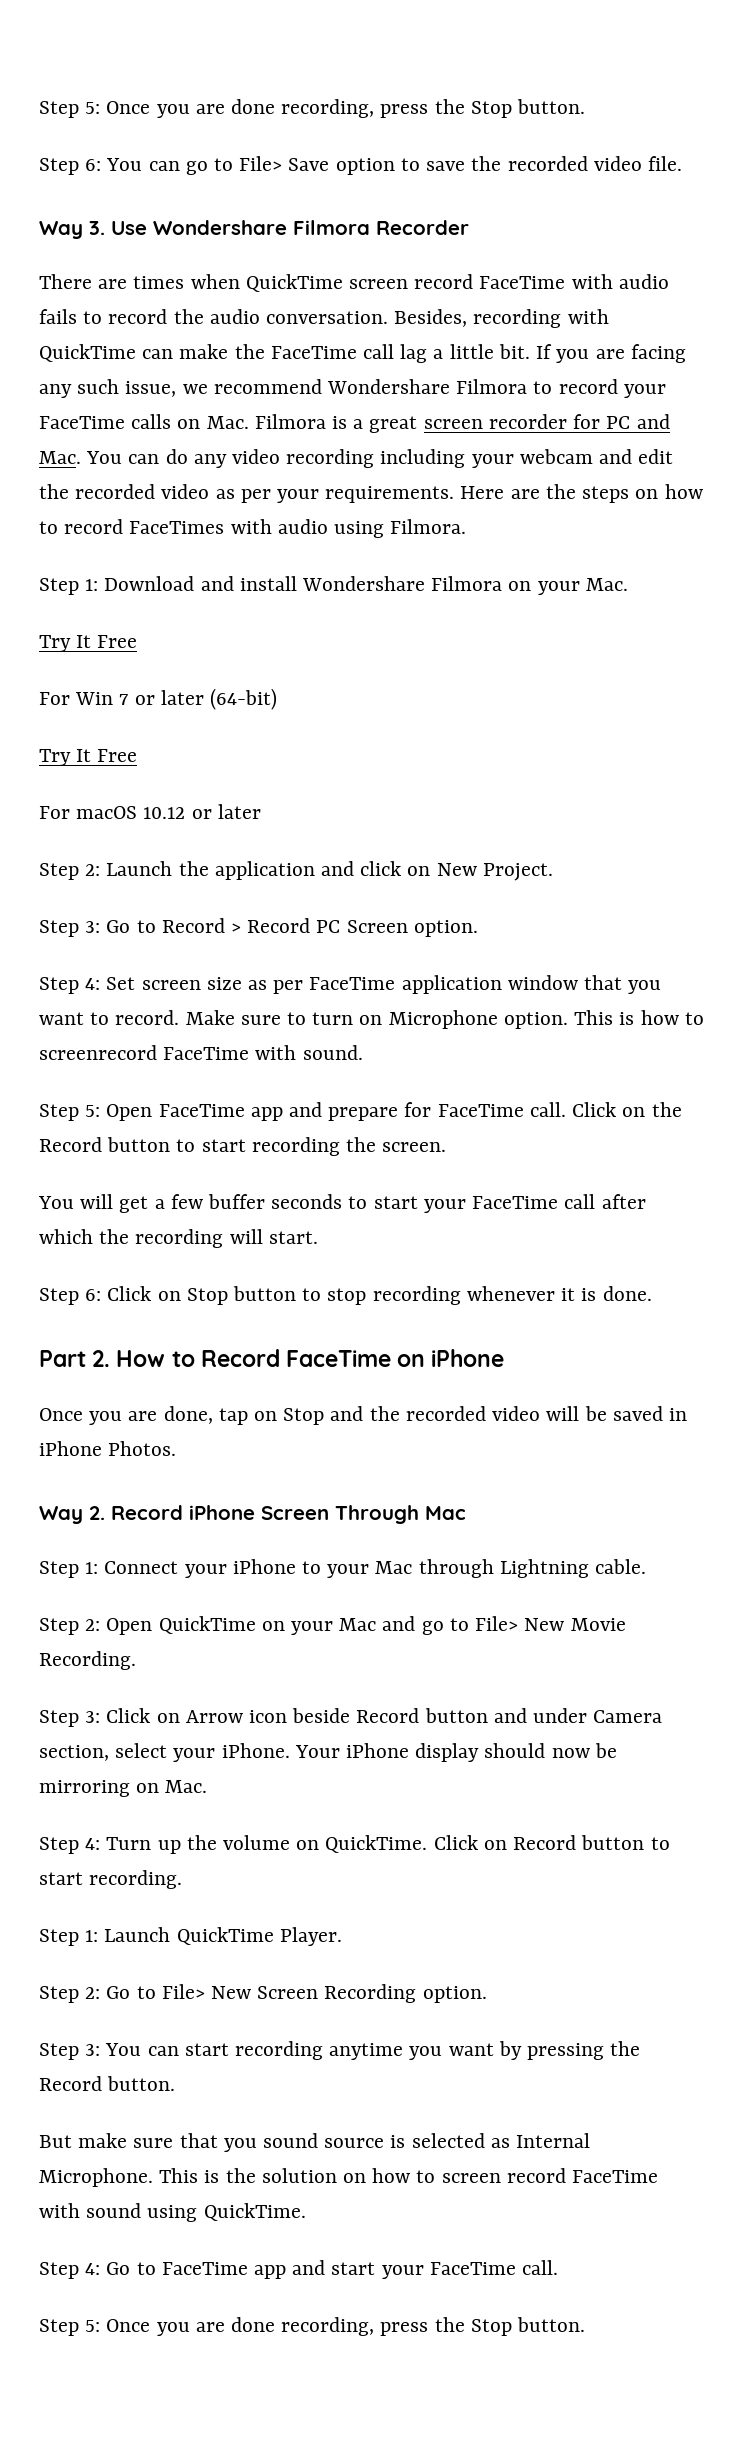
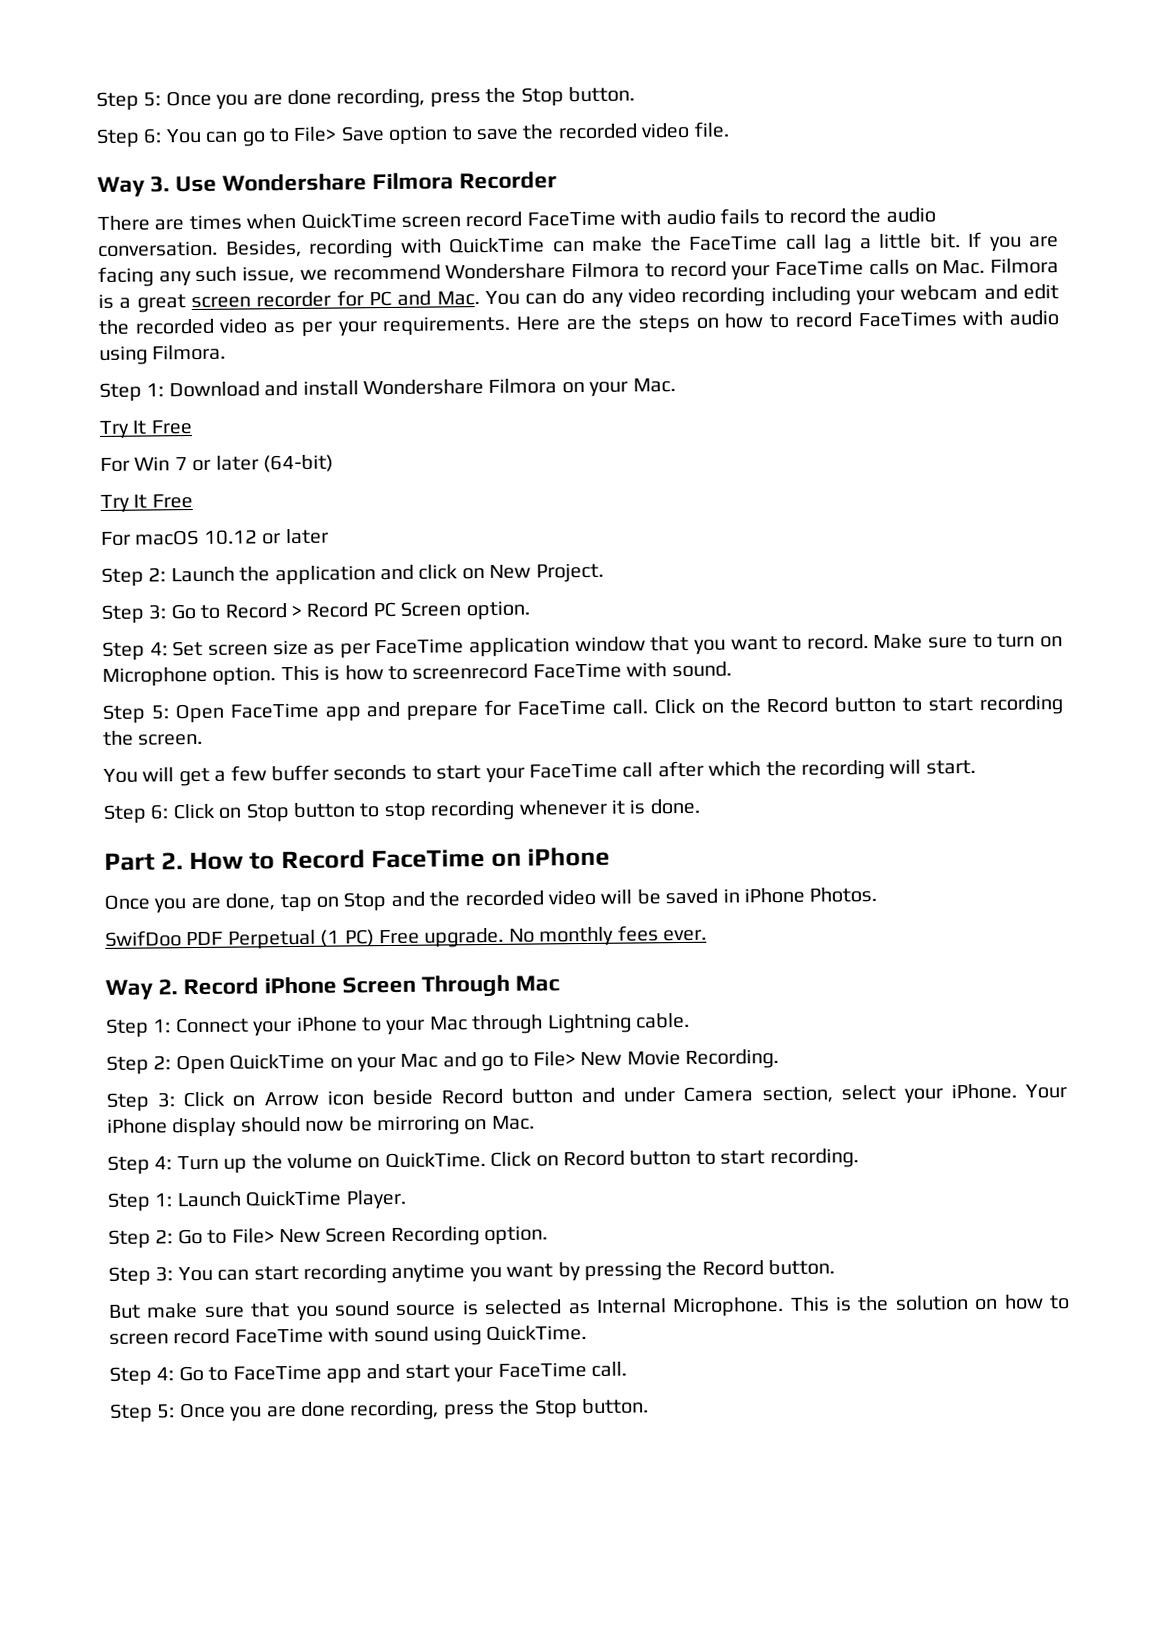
(177, 1448) none -> [105,925,707,950] // SwifDoo PDF Perpetual (1 PC) Free upgrade. No monthly fees ever.

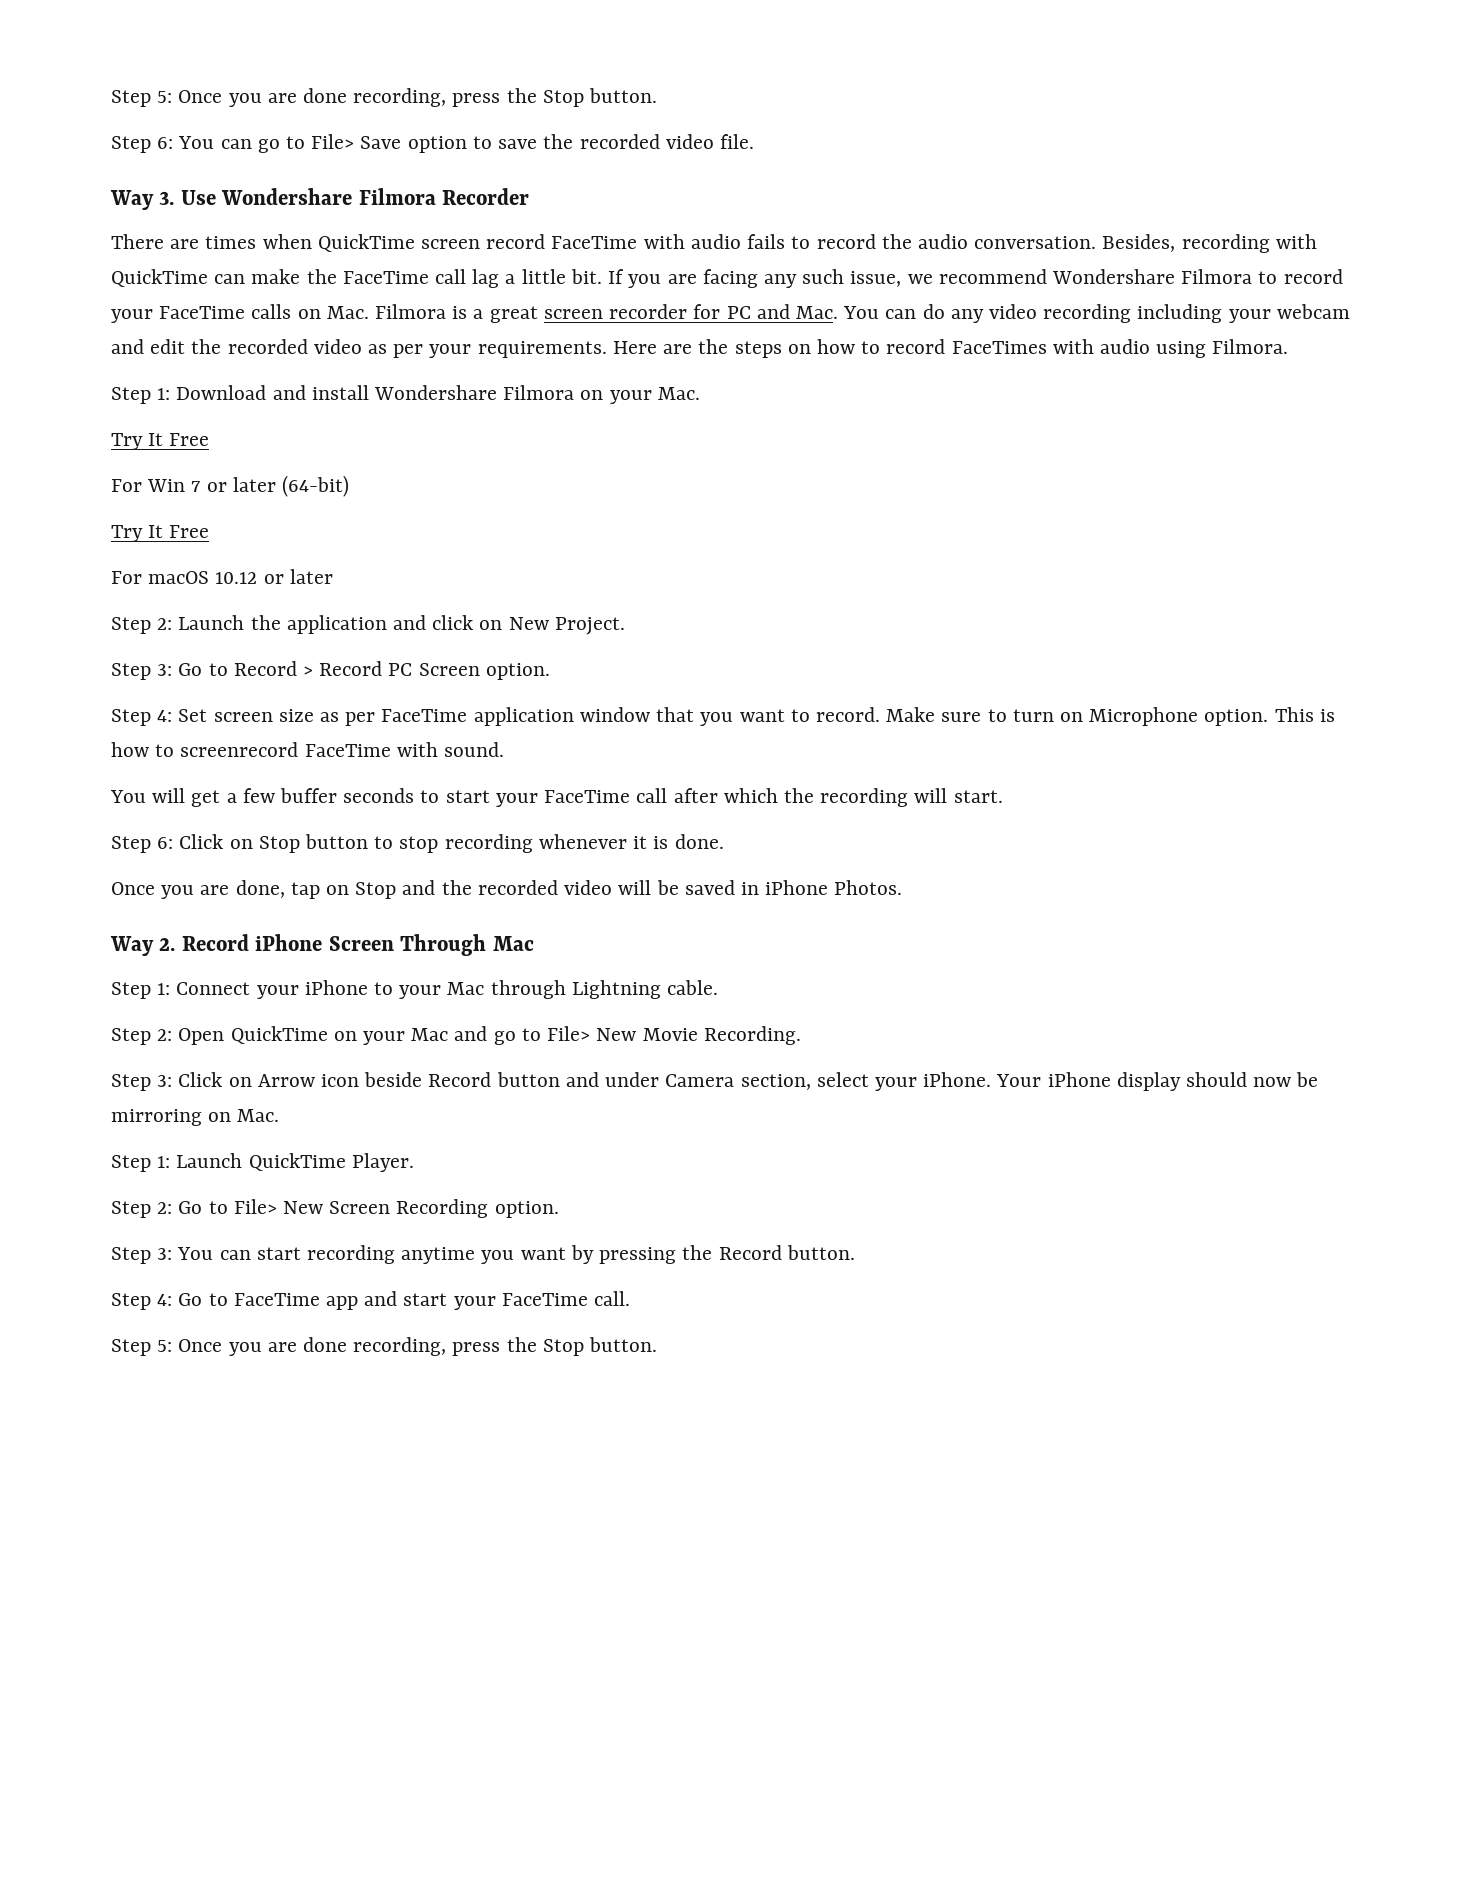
[102,695,1063,724] [103,730,204,746] // Step 5: Open FaceTime app and prepare for FaceTime call. Click on the Record button to start recording the screen. -> (505, 749) none
[104,846,611,871] // Part 2. How to Record FaceTime on iPhone -> (724, 841) none
[105,925,707,950] // SwifDoo PDF Perpetual (1 PC) Free upgrade. No monthly fees ever. -> (903, 887) none
[107,1148,859,1175] // Step 4: Turn up the volume on QuickTime. Click on Record button to start recording. -> (280, 1115) none
[108,1294,1071,1321] [109,1324,588,1346] // But make sure that you sound source is selected as Internal Microphone. This is the solution on how to screen record FaceTime with sound using QuickTime. -> (855, 1252) none

